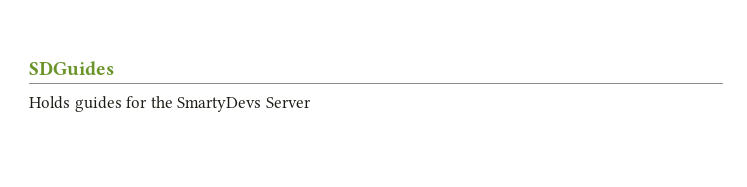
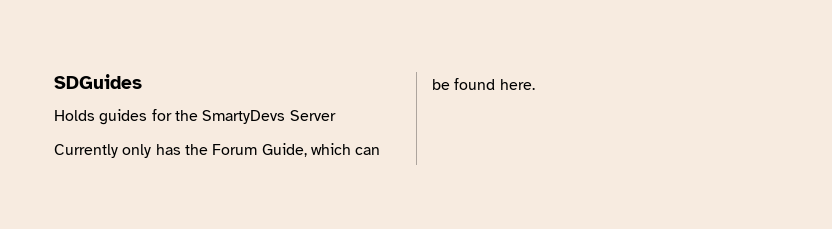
(311, 102) none -> [54,143,381,158] [432,78,535,90] // Currently only has the Forum Guide, which can be found here.

